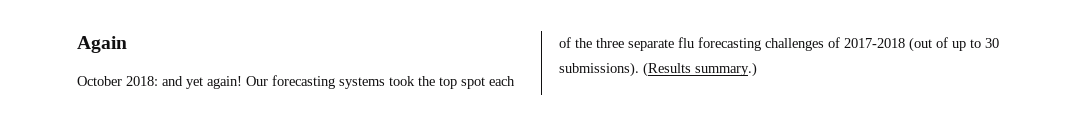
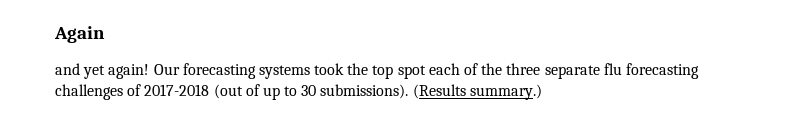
[77,76,158,86] October 2018: -> (105, 34) none

